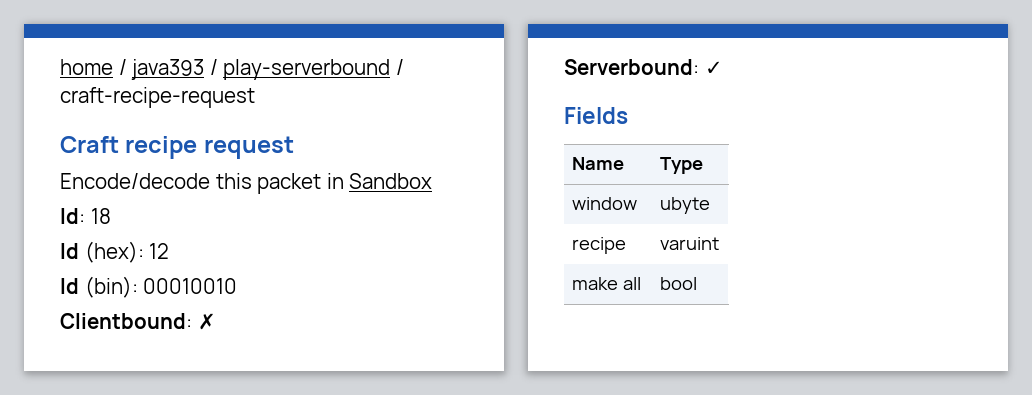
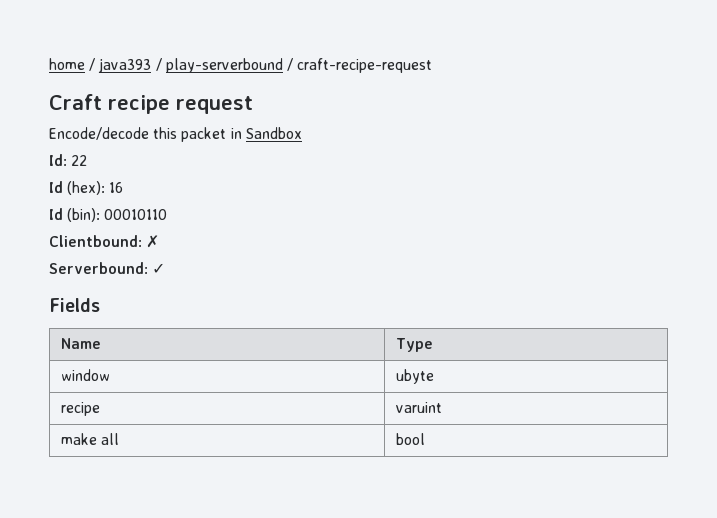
[90,208,111,224] 18 -> [71,155,88,166] 22
[149,243,170,259] 12 -> [109,182,124,193] 16
[143,278,238,294] 00010010 -> [104,209,168,220] 00010110

